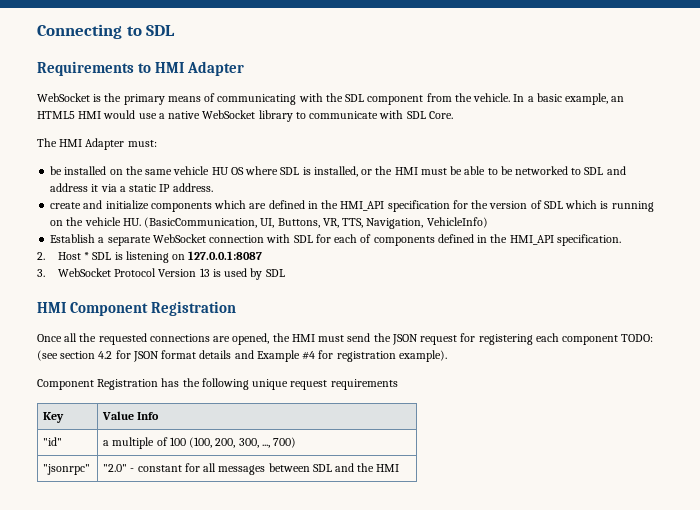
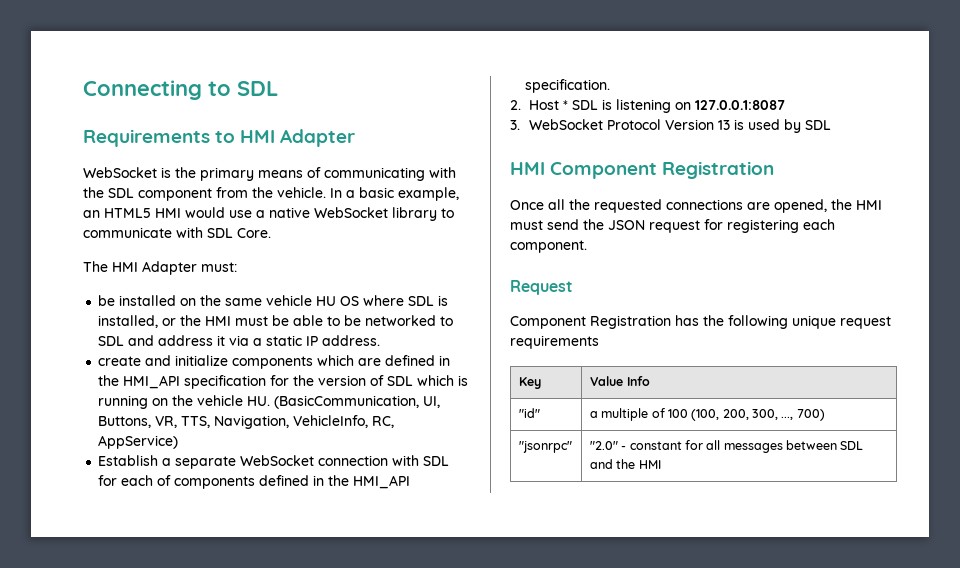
[426,217,488,228] VehicleInfo) -> [293,415,395,428] [98,435,179,449] VehicleInfo, RC, AppService)
[562,334,654,345] [37,350,447,362] component TODO: (see section 4.2 for JSON format details and Example #4 for registration example). -> [510,240,587,253] [510,280,573,295] component. // Request

